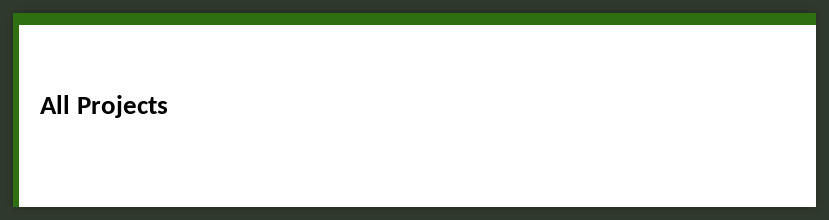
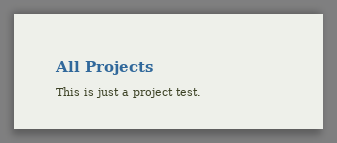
(169, 106) none -> [56,87,201,98] // This is just a project test.

